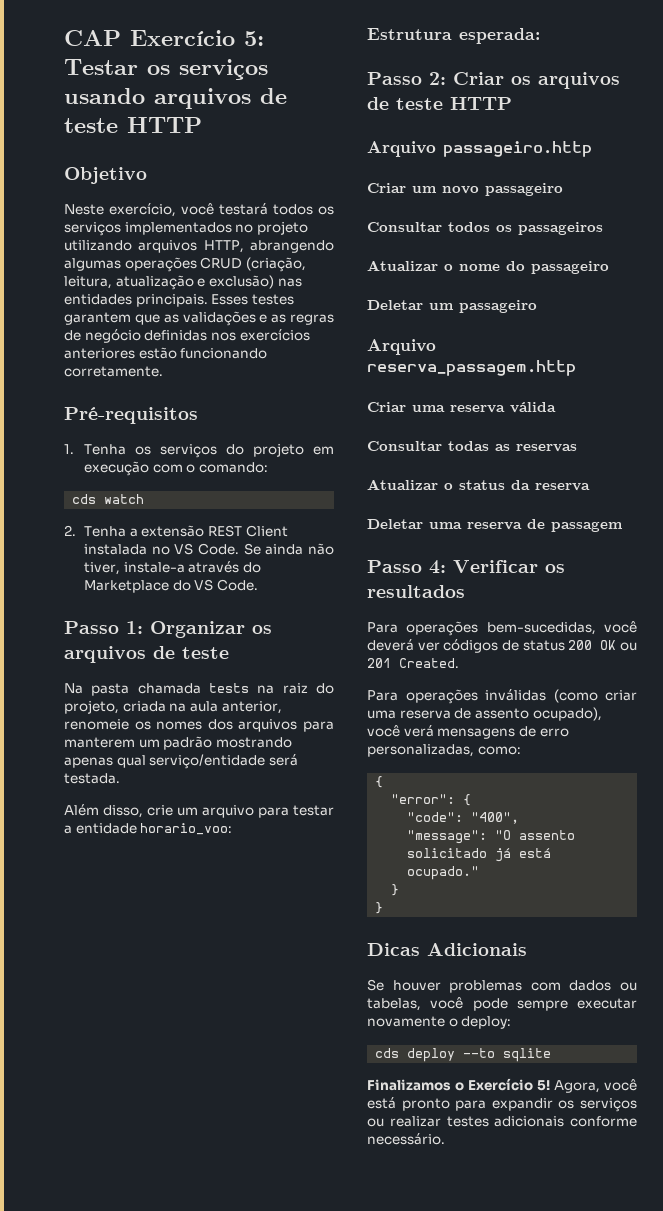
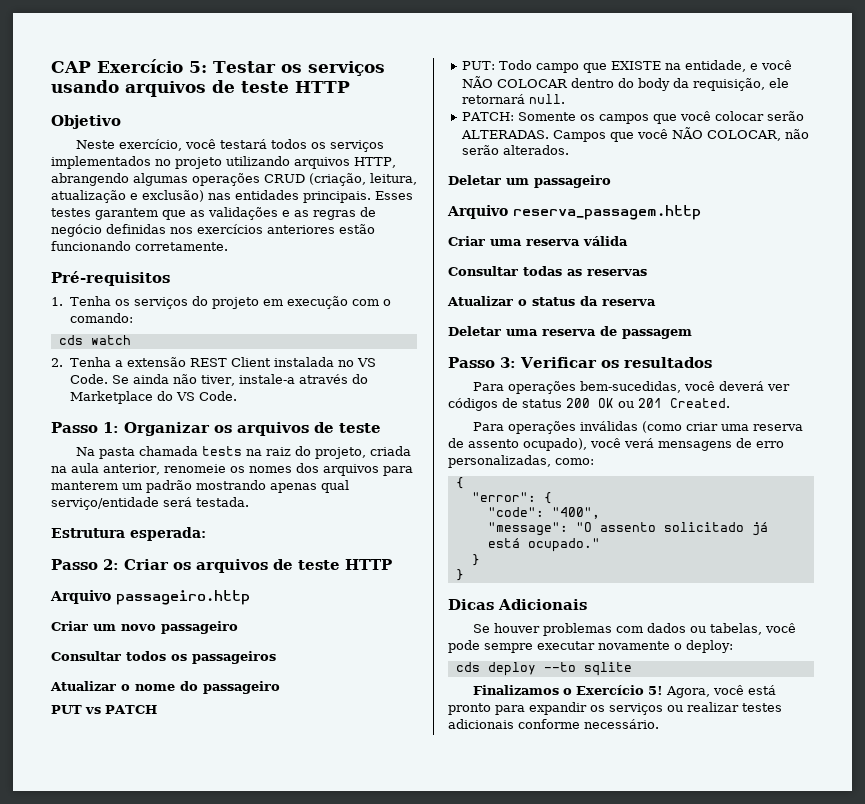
[64,804,334,818] [64,823,233,835] // Além disso, crie um arquivo para testar a entidade horario_voo: -> (249, 502) none
(609, 267) none -> [51,705,157,714] [462,60,793,73] [462,76,790,91] [462,94,566,104] [462,111,805,124] [461,127,810,142] [462,145,570,155] // PUT vs PATCH // PUT: Todo campo que EXISTE na entidade, e você NÃO COLOCAR dentro do body da requisição, ele retornará null. // PATCH: Somente os campos que você colocar serão ALTERADAS. Campos que você NÃO COLOCAR, não serão alterados.
[429,560,446,574] 4: -> [500,357,516,368] 3:

